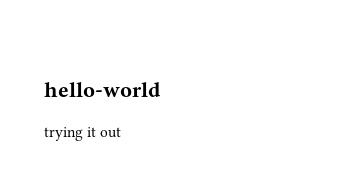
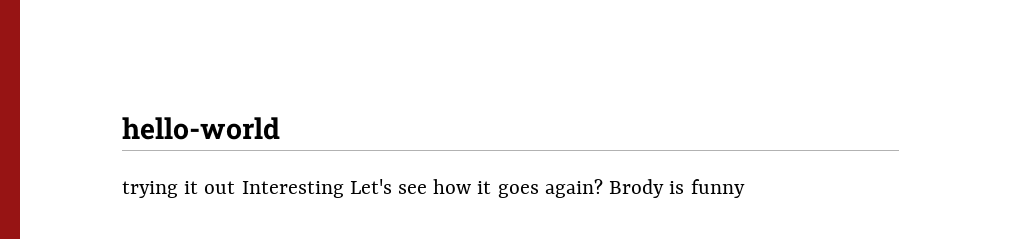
(122, 132) none -> [241,179,745,198] Interesting Let's see how it goes again? Brody is funny

